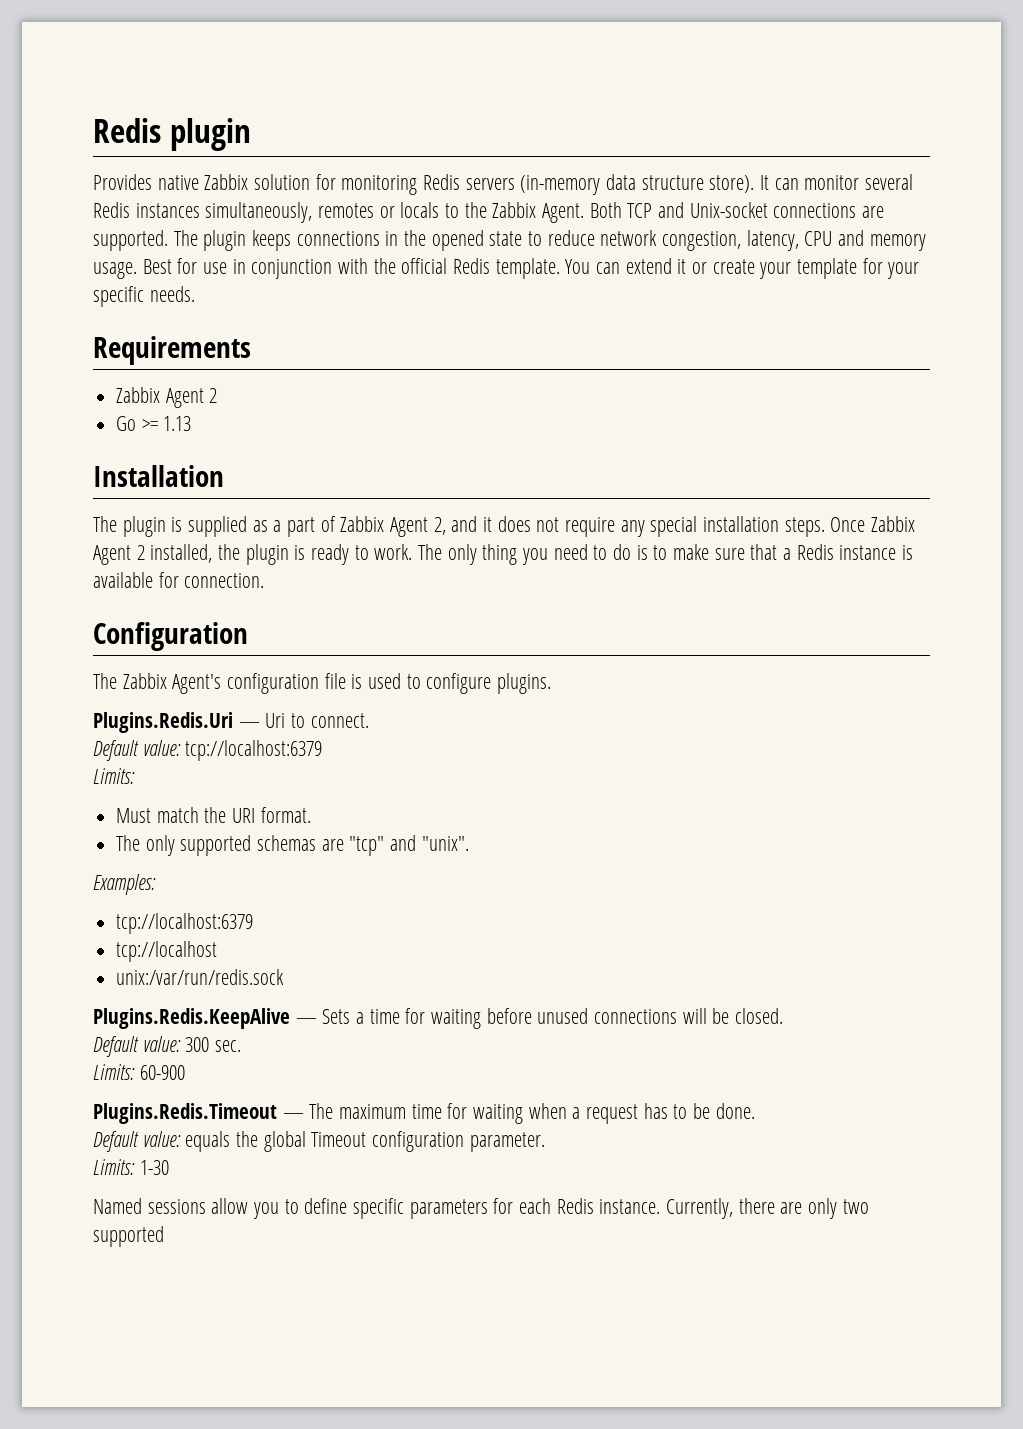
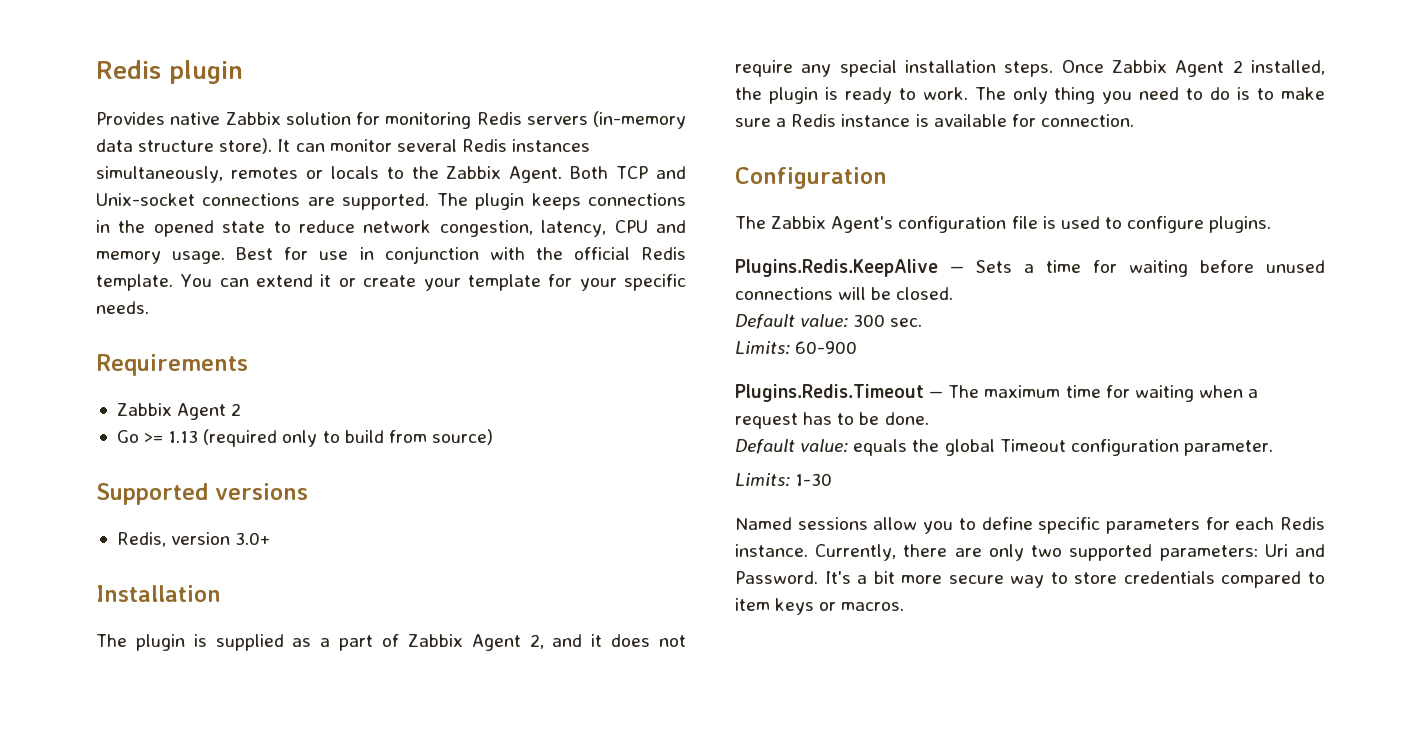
(192, 423) none -> [203,429,493,447] [96,483,308,505] [116,532,271,547] (required only to build from source) // Supported versions // Redis, version 3.0+
[750,544,778,560] that -> (771, 122) none
[93,712,369,733] [93,740,323,761] [93,768,135,784] [116,807,311,823] [116,835,469,856] [93,874,156,895] [116,913,254,934] [116,941,218,962] [116,969,285,985] // Plugins.Redis.Uri — Uri to connect. // Default value: tcp://localhost:6379 // Limits: // Must match the URI format. // The only supported schemas are "tcp" and "unix". // Examples: // tcp://localhost:6379 // tcp://localhost // unix:/var/run/redis.sock -> (1272, 224) none
(164, 1236) none -> [1159,544,1325,561] [735,571,1325,588] [735,598,905,615] parameters: Uri and Password. It's a bit more secure way to store credentials compared to item keys or macros.

